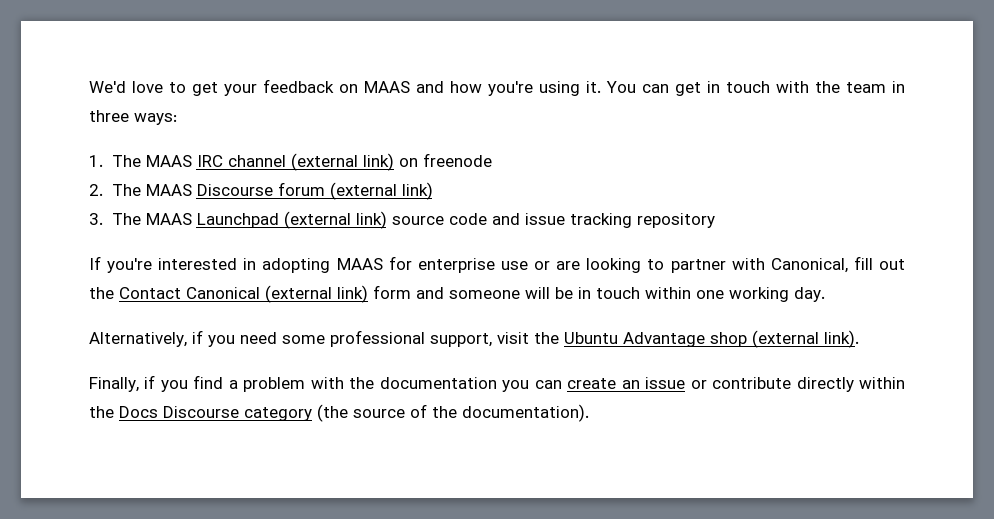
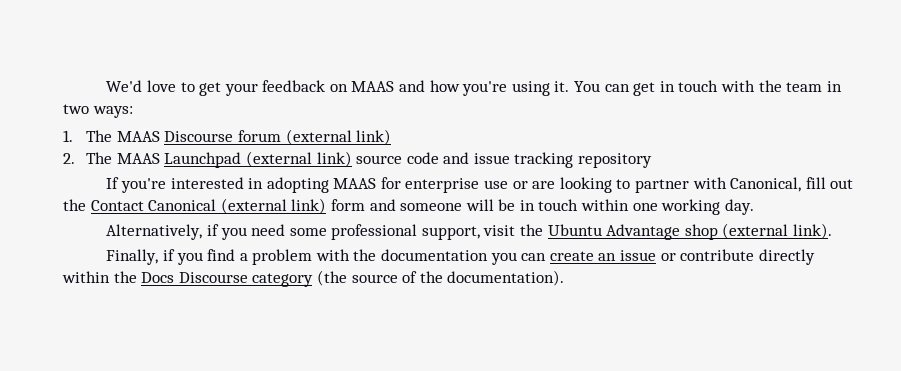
[89,110,129,122] three -> [63,104,89,114] two
[196,153,492,171] [89,184,192,196] IRC channel (external link) on freenode // 2. The MAAS -> (160, 136) none
[89,213,103,225] 3. -> [63,153,75,164] 2.

